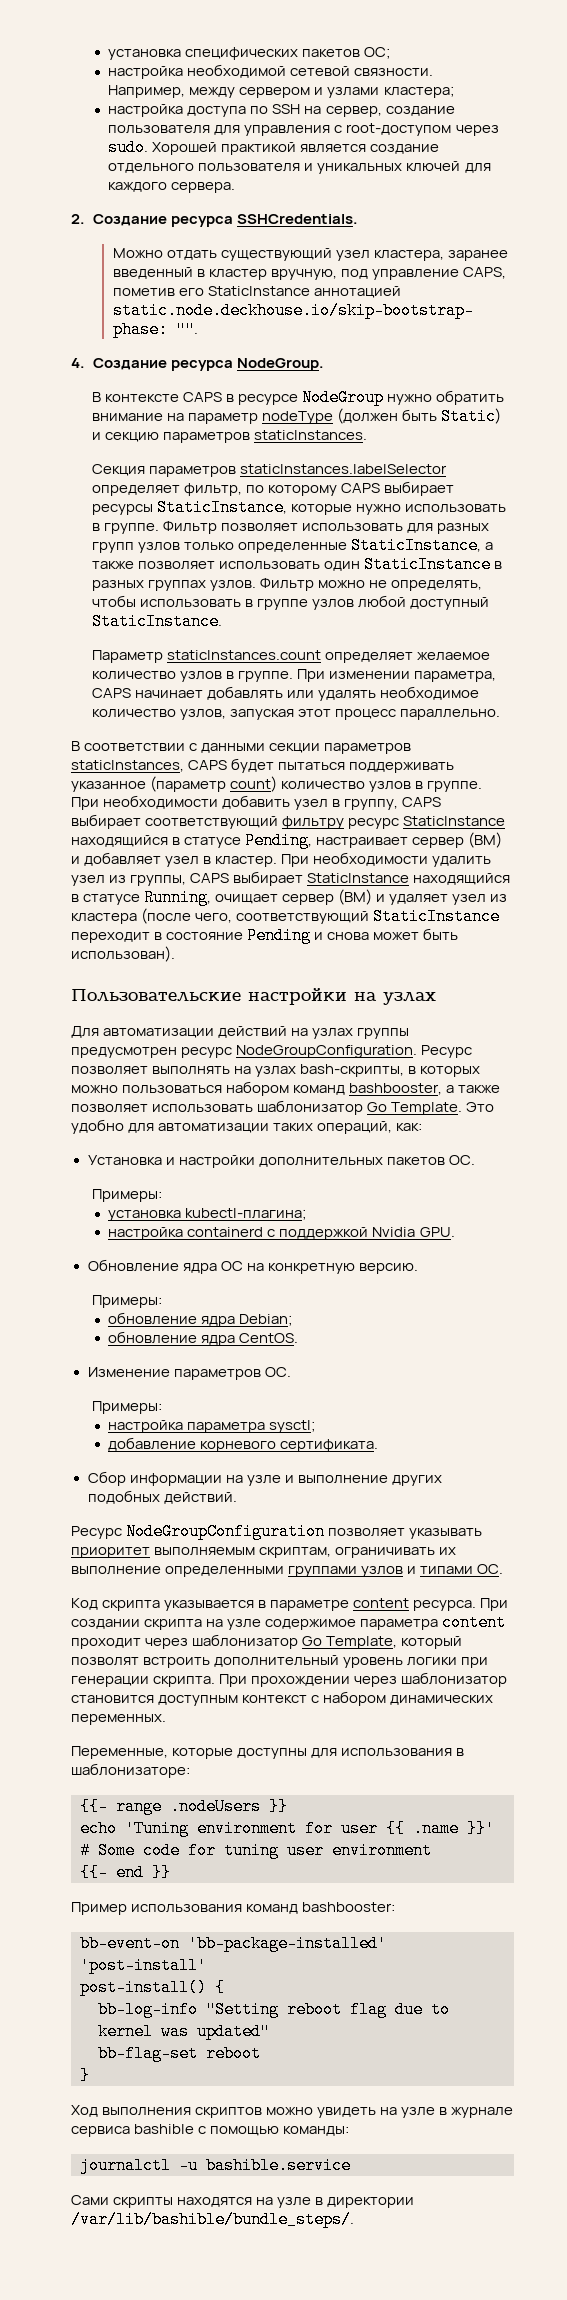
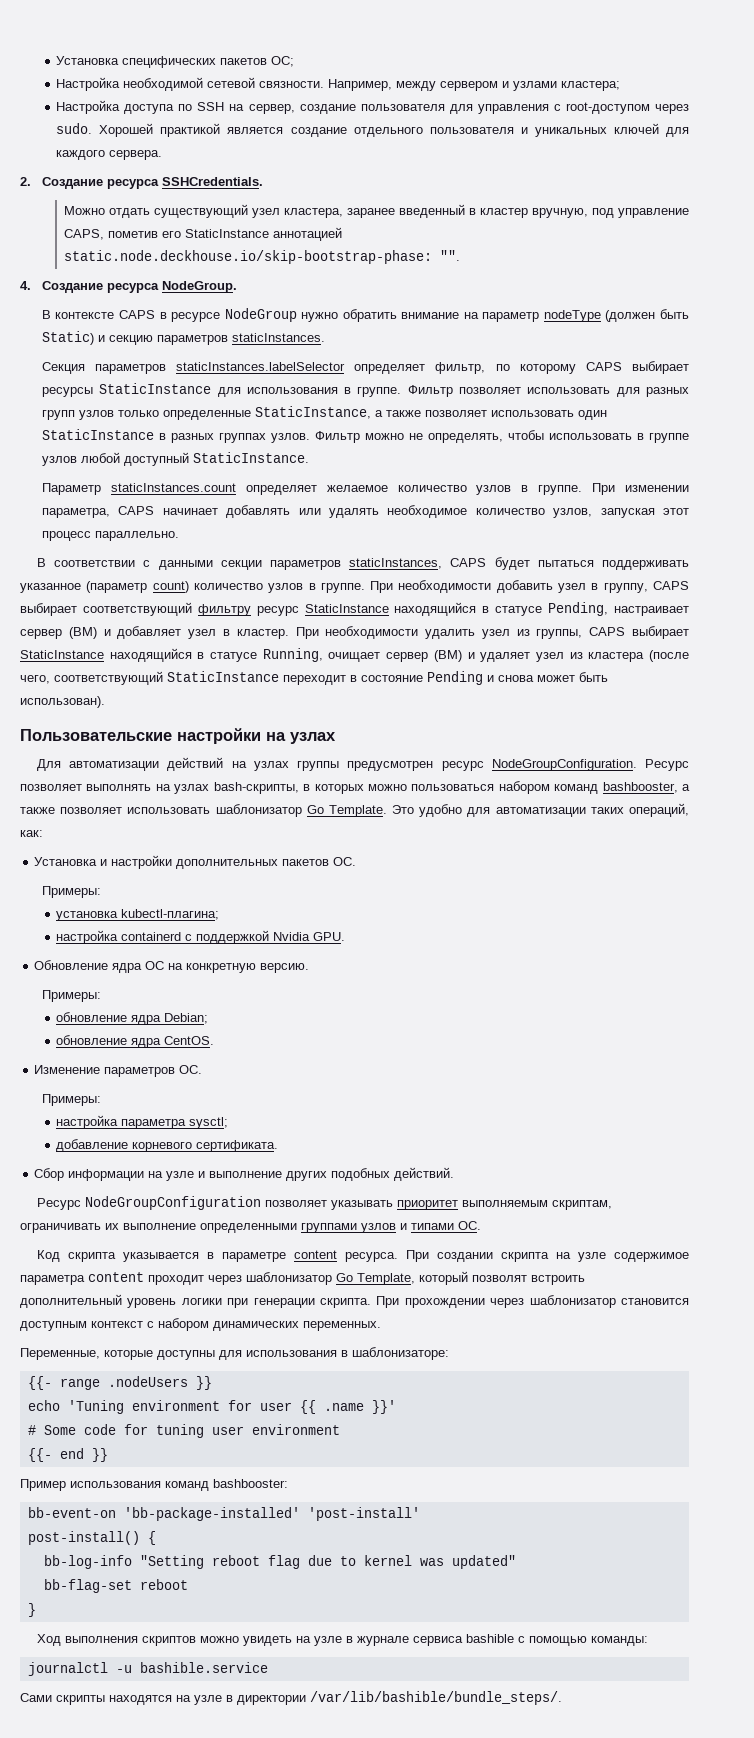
[108,49,182,60] установка -> [56,56,120,65] Установка
[108,66,184,79] настройка -> [56,77,121,91] Настройка
[108,104,184,117] настройка -> [56,100,121,114] Настройка
[156,499,506,516] StaticInstance, которые нужно использовать -> [99,383,338,397] StaticInstance для использования

